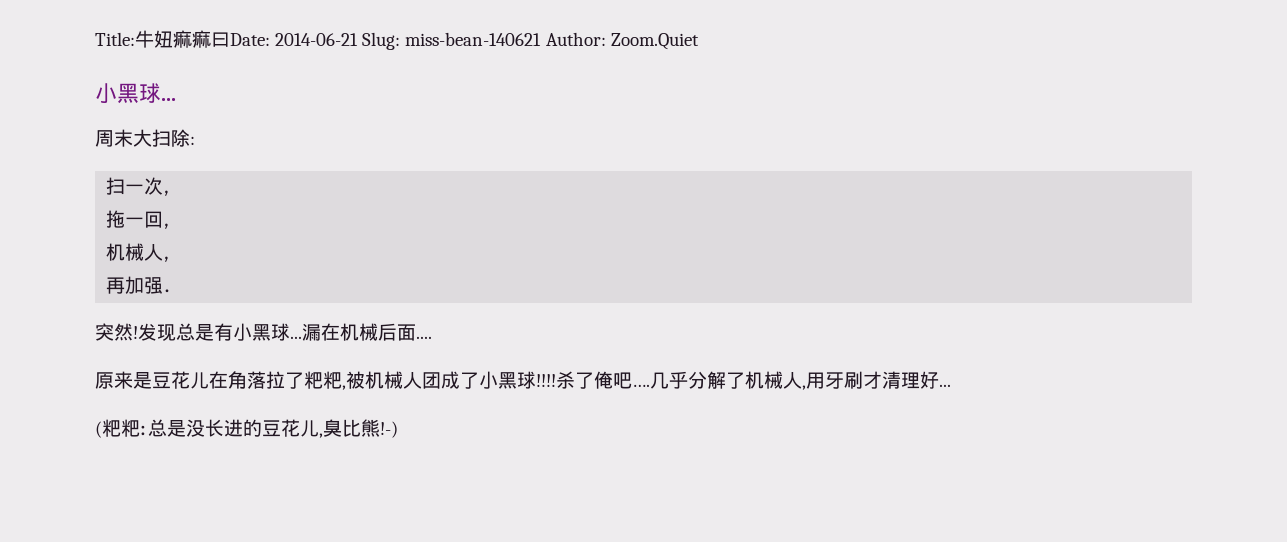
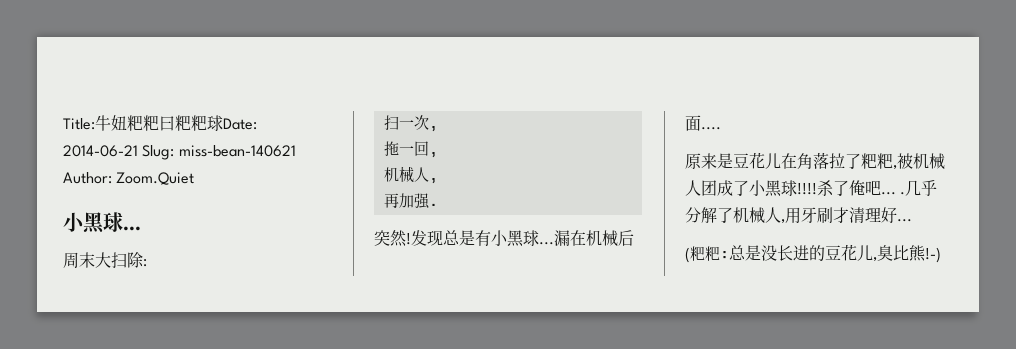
[173,30,230,48] 痲痲曰 -> [127,115,223,131] 粑粑曰粑粑球
[632,384,650,387] …. -> [881,192,906,195] ... .

